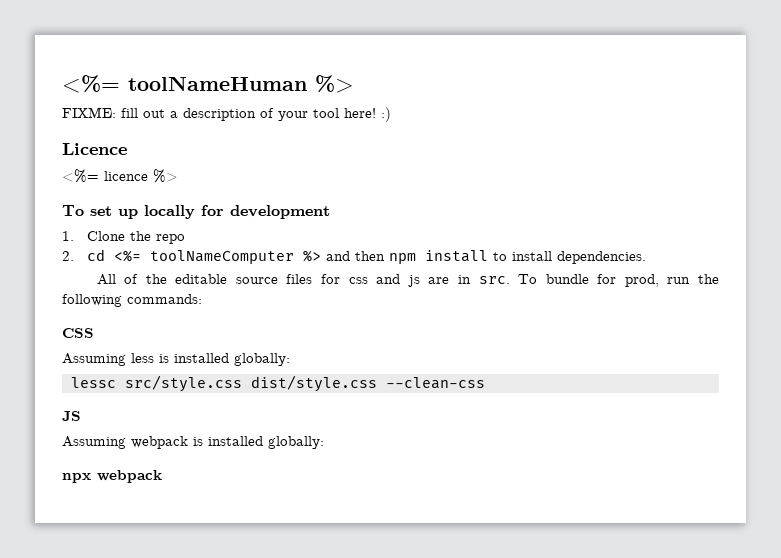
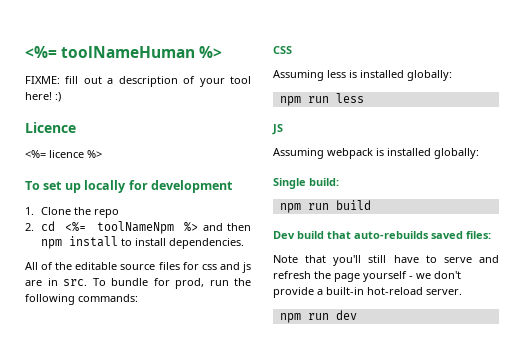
[150,250,295,264] toolNameComputer -> [96,221,174,234] toolNameNpm
[70,375,485,392] lessc src/style.css dist/style.css --clean-css -> [279,93,364,106] npm run less
[62,470,162,483] npx webpack -> [273,178,339,189] [279,200,371,213] [273,231,491,239] [273,255,499,266] [273,271,461,282] [273,287,462,298] [279,310,357,323] Single build: // npm run build // Dev build that auto-rebuilds saved files: // Note that you'll still have to serve and refresh the page yourself - we don't provide a built-in hot-reload server. // npm run dev

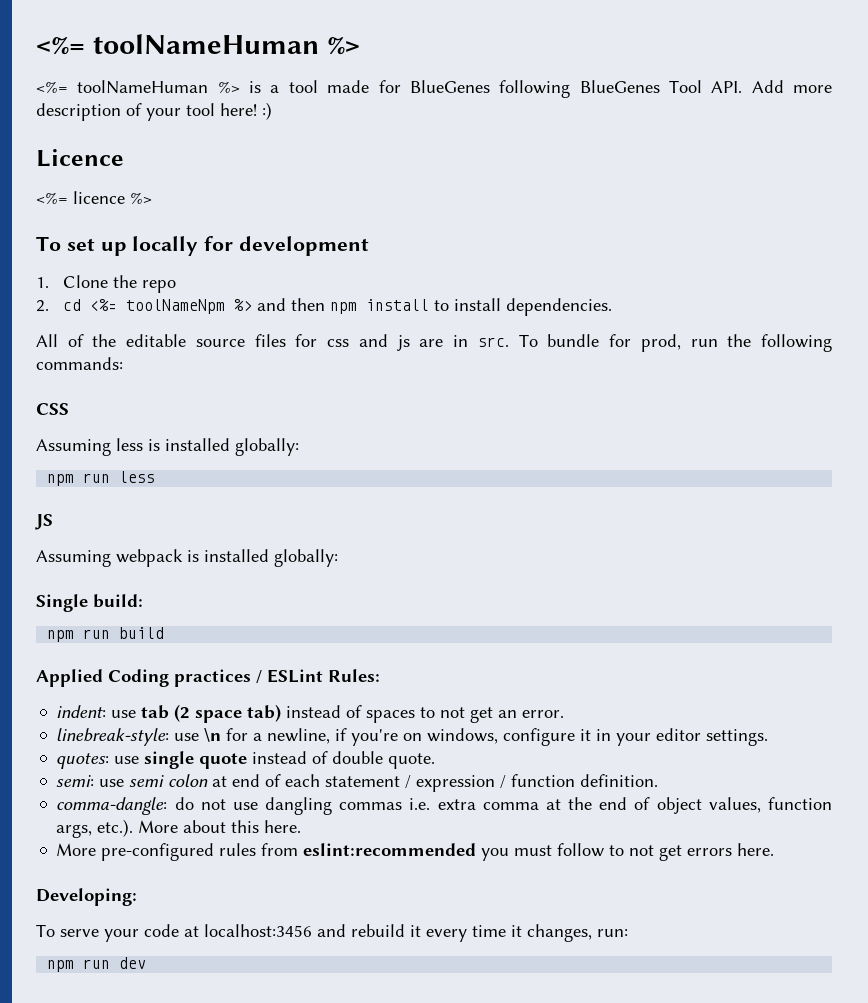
[25,76,114,84] FIXME: fill out a -> [36,80,833,98] <%= toolNameHuman %> is a tool made for BlueGenes following BlueGenes Tool API. Add more
[273,231,491,239] [273,255,499,266] [273,271,461,282] [273,287,462,298] Dev build that auto-rebuilds saved files: // Note that you'll still have to serve and refresh the page yourself - we don't provide a built-in hot-reload server. -> [36,669,380,687] [56,704,565,723] [56,728,769,746] [56,751,436,769] [56,774,659,792] [56,797,832,815] [56,819,302,838] [56,843,775,861] [36,888,137,906] [36,924,628,942] Applied Coding practices / ESLint Rules: // indent: use tab (2 space tab) instead of spaces to not get an error. // linebreak-style: use \n for a newline, if you're on windows, configure it in your editor settings. // quotes: use single quote instead of double quote. // semi: use semi colon at end of each statement / expression / function definition. // comma-dangle: do not use dangling commas i.e. extra comma at the end of object values, function args, etc.). More about this here. // More pre-configured rules from eslint:recommended you must follow to not get errors here. // Developing: // To serve your code at localhost:3456 and rebuild it every time it changes, run:

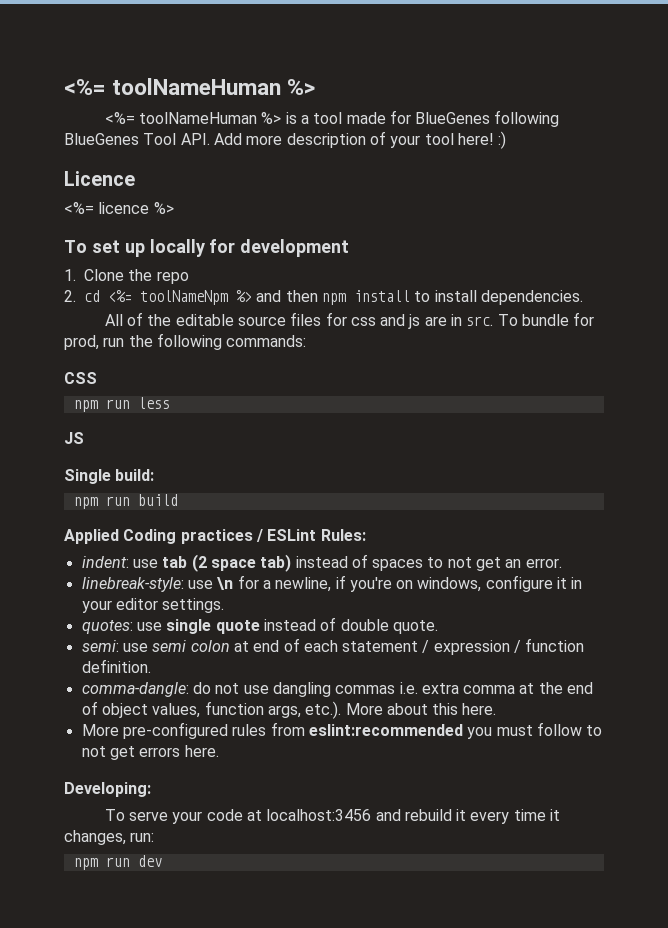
[36,438,299,456] // Assuming less is installed globally: -> (97, 378) none
[36,549,338,567] // Assuming webpack is installed globally: -> (84, 438) none

